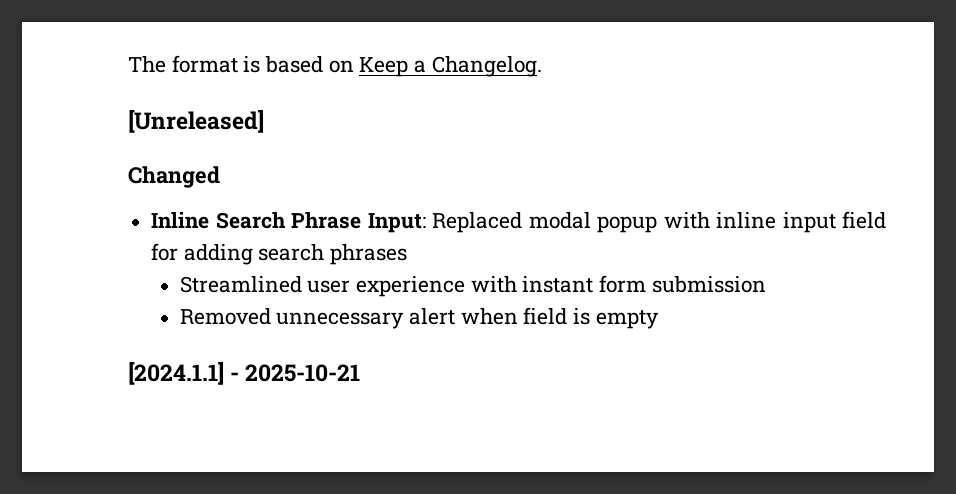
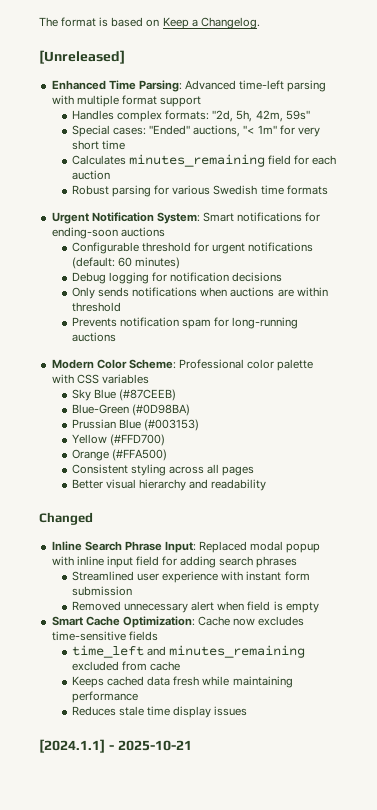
(264, 121) none -> [51,80,327,92] [51,95,201,107] [72,110,310,122] [72,125,320,137] [72,140,126,150] [72,154,337,167] [72,170,111,180] [72,185,328,197] [51,212,321,224] [51,227,165,239] [72,242,314,254] [72,257,181,269] [72,272,283,284] [72,287,328,299] [72,302,122,312] [72,317,299,329] [72,332,117,342] [51,359,314,371] [51,374,149,384] [72,389,177,401] [72,404,191,416] [72,419,200,431] [72,434,166,446] [72,449,168,461] [72,464,255,476] [72,479,267,491] // Enhanced Time Parsing: Advanced time-left parsing with multiple format support // Handles complex formats: "2d, 5h, 42m, 59s" // Special cases: "Ended" auctions, "< 1m" for very short time // Calculates minutes_remaining field for each auction // Robust parsing for various Swedish time formats // Urgent Notification System: Smart notifications for ending-soon auctions // Configurable threshold for urgent notifications (default: 60 minutes) // Debug logging for notification decisions // Only sends notifications when auctions are within threshold // Prevents notification spam for long-running auctions // Modern Color Scheme: Professional color palette with CSS variables // Sky Blue (#87CEEB) // Blue-Green (#0D98BA) // Prussian Blue (#003153) // Yellow (#FFD700) // Orange (#FFA500) // Consistent styling across all pages // Better visual hierarchy and readability
(659, 319) none -> [51,616,305,628] [51,631,158,641] [72,645,306,658] [72,661,181,671] [72,676,293,688] [72,691,139,703] [72,706,248,718] // Smart Cache Optimization: Cache now excludes time-sensitive fields // time_left and minutes_remaining excluded from cache // Keeps cached data fresh while maintaining performance // Reduces stale time display issues

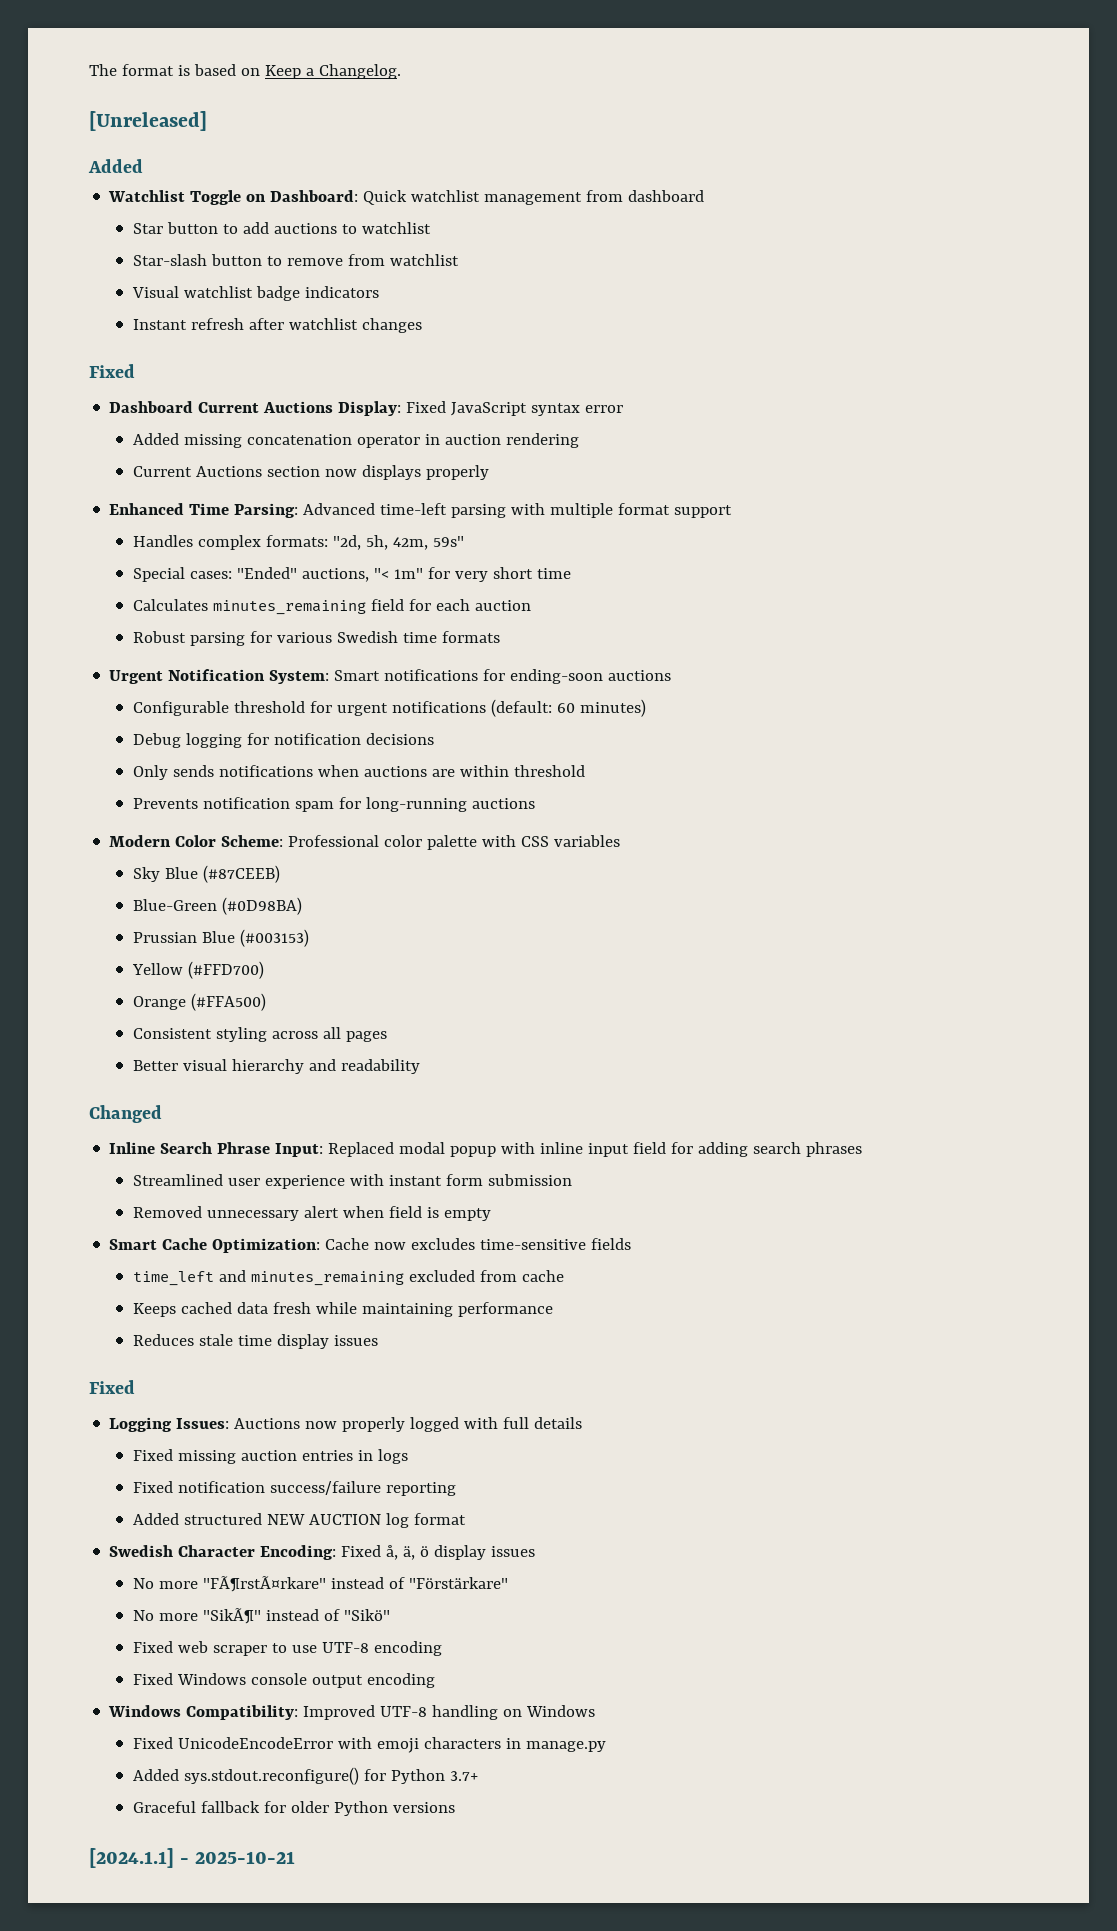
(125, 57) none -> [88,159,143,173] [108,190,705,205] [132,222,431,234] [132,254,459,266] [131,286,379,301] [132,318,422,333] [89,364,135,378] [109,401,624,416] [132,433,579,448] [132,465,489,480] // Added // Watchlist Toggle on Dashboard: Quick watchlist management from dashboard // Star button to add auctions to watchlist // Star-slash button to remove from watchlist // Visual watchlist badge indicators // Instant refresh after watchlist changes // Fixed // Dashboard Current Auctions Display: Fixed JavaScript syntax error // Added missing concatenation operator in auction rendering // Current Auctions section now displays properly
(248, 711) none -> [89,1380,135,1394] [109,1417,583,1432] [132,1449,408,1464] [132,1481,456,1496] [132,1513,466,1528] [109,1545,536,1560] [132,1576,508,1592] [132,1608,390,1624] [132,1641,442,1656] [132,1673,435,1688] [108,1705,596,1720] [132,1737,606,1753] [132,1767,478,1785] [132,1801,455,1816] // Fixed // Logging Issues: Auctions now properly logged with full details // Fixed missing auction entries in logs // Fixed notification success/failure reporting // Added structured NEW AUCTION log format // Swedish Character Encoding: Fixed å, ä, ö display issues // No more "FÃ¶rstÃ¤rkare" instead of "Förstärkare" // No more "SikÃ¶" instead of "Sikö" // Fixed web scraper to use UTF-8 encoding // Fixed Windows console output encoding // Windows Compatibility: Improved UTF-8 handling on Windows // Fixed UnicodeEncodeError with emoji characters in manage.py // Added sys.stdout.reconfigure() for Python 3.7+ // Graceful fallback for older Python versions

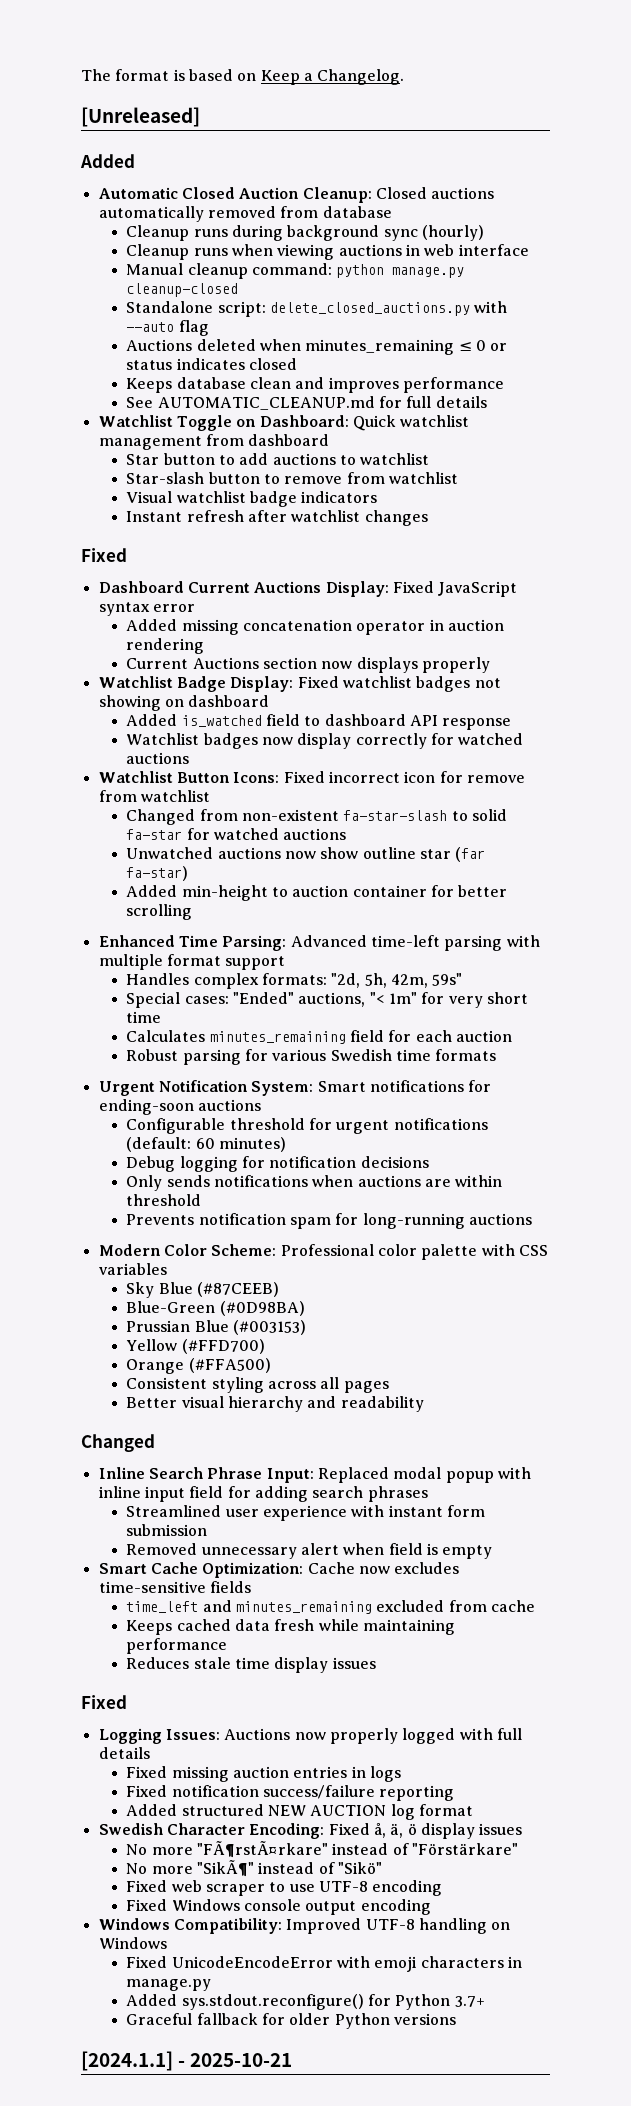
(143, 166) none -> [98,187,495,203] [98,206,392,222] [126,225,485,241] [126,244,529,260] [126,263,465,279] [126,283,239,297] [126,301,508,317] [126,320,209,336] [126,339,508,355] [126,358,298,370] [126,377,505,393] [126,396,487,410] // Automatic Closed Auction Cleanup: Closed auctions automatically removed from database // Cleanup runs during background sync (hourly) // Cleanup runs when viewing auctions in web interface // Manual cleanup command: python manage.py cleanup-closed // Standalone script: delete_closed_auctions.py with --auto flag // Auctions deleted when minutes_remaining ≤ 0 or status indicates closed // Keeps database clean and improves performance // See AUTOMATIC_CLEANUP.md for full details
(489, 472) none -> [98,676,501,692] [98,695,270,711] [126,714,512,730] [126,733,524,749] [126,752,190,764] [98,771,525,783] [98,790,210,802] [126,809,508,825] [126,828,347,840] [126,847,486,862] [126,866,189,881] [126,885,508,901] [126,904,193,920] // Watchlist Badge Display: Fixed watchlist badges not showing on dashboard // Added is_watched field to dashboard API response // Watchlist badges now display correctly for watched auctions // Watchlist Button Icons: Fixed incorrect icon for remove from watchlist // Changed from non-existent fa-star-slash to solid fa-star for watched auctions // Unwatched auctions now show outline star (far fa-star) // Added min-height to auction container for better scrolling

